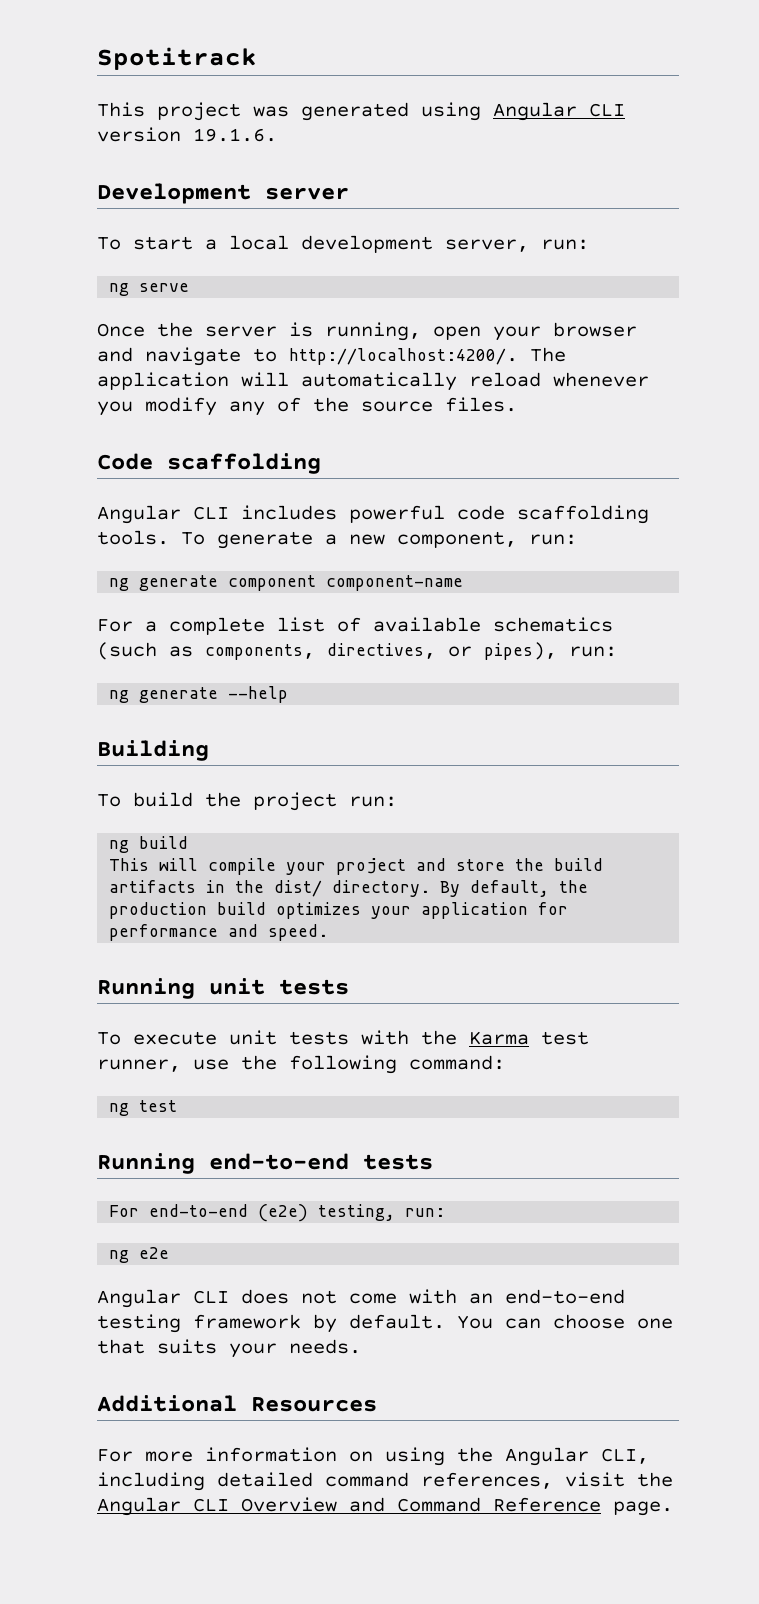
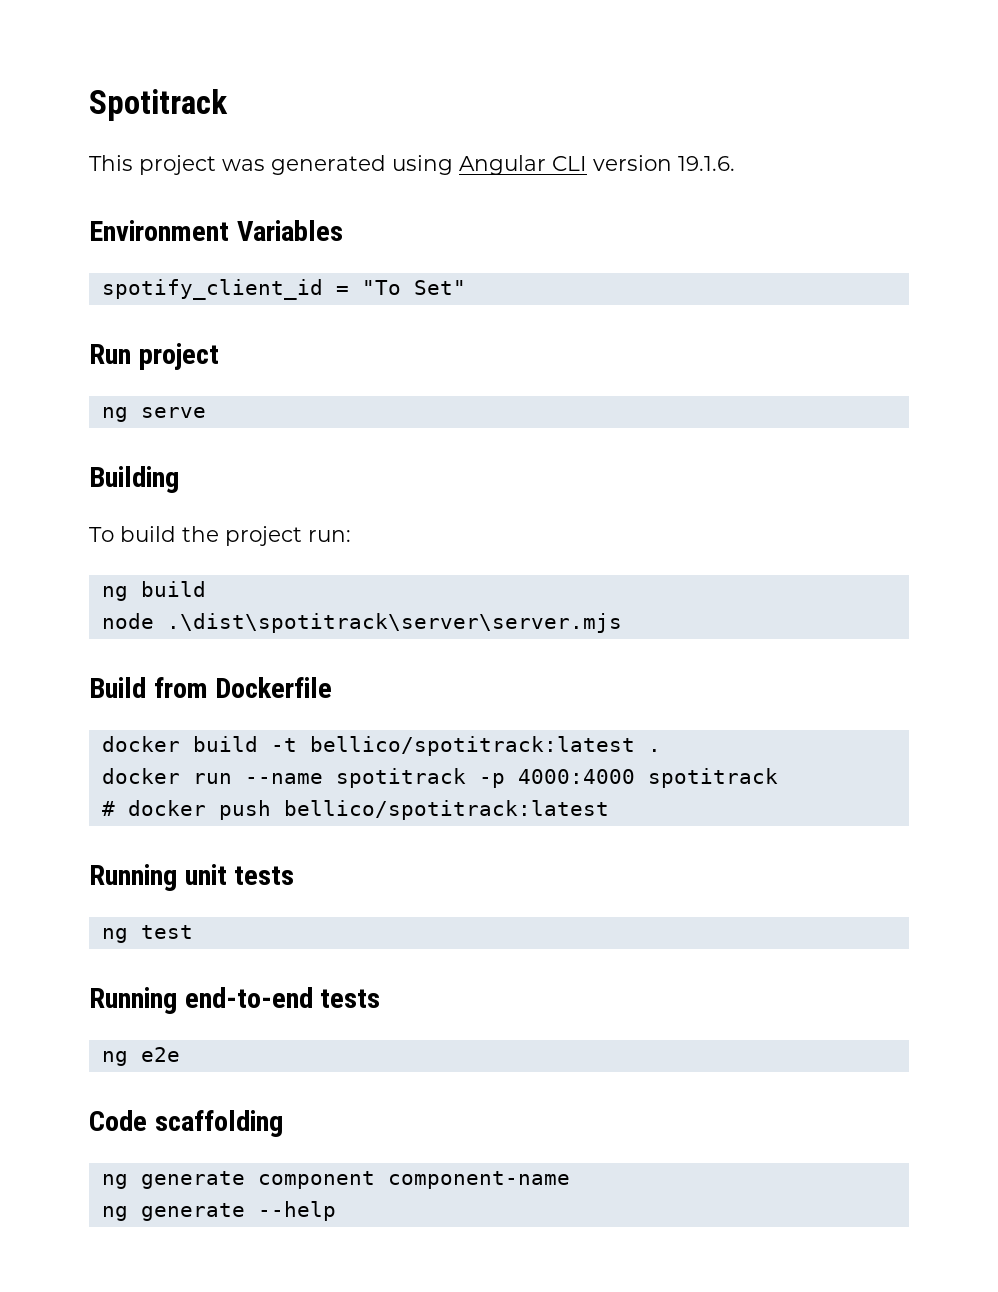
[97,183,349,204] [97,235,589,253] [109,283,190,296] [97,322,637,341] [97,347,566,366] [97,372,649,391] [97,397,517,416] [97,453,321,474] [97,505,649,524] [97,530,577,549] [109,575,464,591] [97,617,613,635] [97,642,617,660] [109,686,289,703] Development server // To start a local development server, run: // ng serve // Once the server is running, open your browser and navigate to http://localhost:4200/. The application will automatically reload whenever you modify any of the source files. // Code scaffolding // Angular CLI includes powerful code scaffolding tools. To generate a new component, run: // ng generate component component-name // For a complete list of available schematics (such as components, directives, or pipes), run: // ng generate --help -> [89,220,343,241] [101,279,466,300] [89,343,219,370] [101,407,206,422] Environment Variables // spotify_client_id = "To Set" // Run project // ng serve
[109,858,604,875] [109,880,589,897] [109,902,569,919] [109,924,329,941] [97,978,349,999] [97,1030,589,1045] [97,1055,505,1074] This will compile your project and store the build artifacts in the dist/ directory. By default, the production build optimizes your application for performance and speed. // Running unit tests // To execute unit tests with the Karma test runner, use the following command: -> [101,613,622,633] [89,677,333,698] [101,736,661,756] [101,768,778,788] [101,800,609,820] [89,864,295,891] node .\dist\spotitrack\server\server.mjs // Build from Dockerfile // docker build -t bellico/spotitrack:latest . // docker run --name spotitrack -p 4000:4000 spotitrack // # docker push bellico/spotitrack:latest // Running unit tests
[109,1204,446,1222] [109,1247,170,1263] [97,1289,625,1308] [97,1314,673,1333] [97,1339,361,1358] [97,1395,377,1412] [97,1447,649,1466] [97,1472,673,1491] [97,1497,673,1516] For end-to-end (e2e) testing, run: // ng e2e // Angular CLI does not come with an end-to-end testing framework by default. You can choose one that suits your needs. // Additional Resources // For more information on using the Angular CLI, including detailed command references, visit the Angular CLI Overview and Command Reference page. -> [101,1047,180,1066] [89,1110,283,1137] [101,1171,570,1189] [101,1201,336,1221] ng e2e // Code scaffolding // ng generate component component-name // ng generate --help

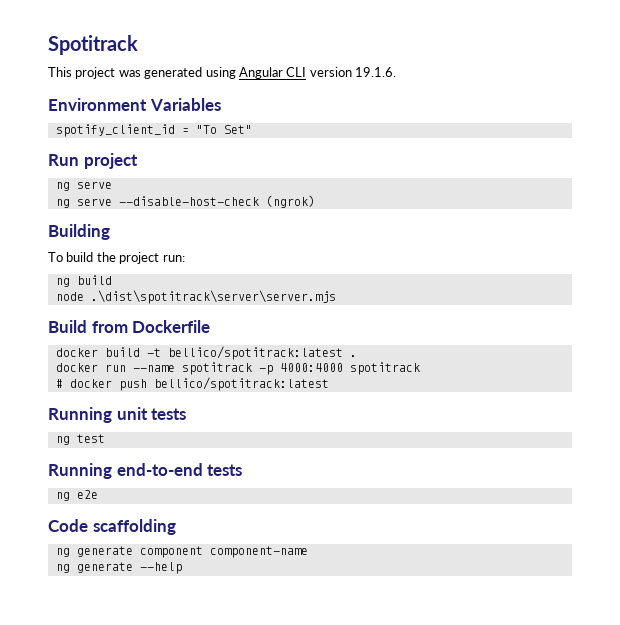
(206, 412) none -> [55,195,315,208] // ng serve --disable-host-check (ngrok)

